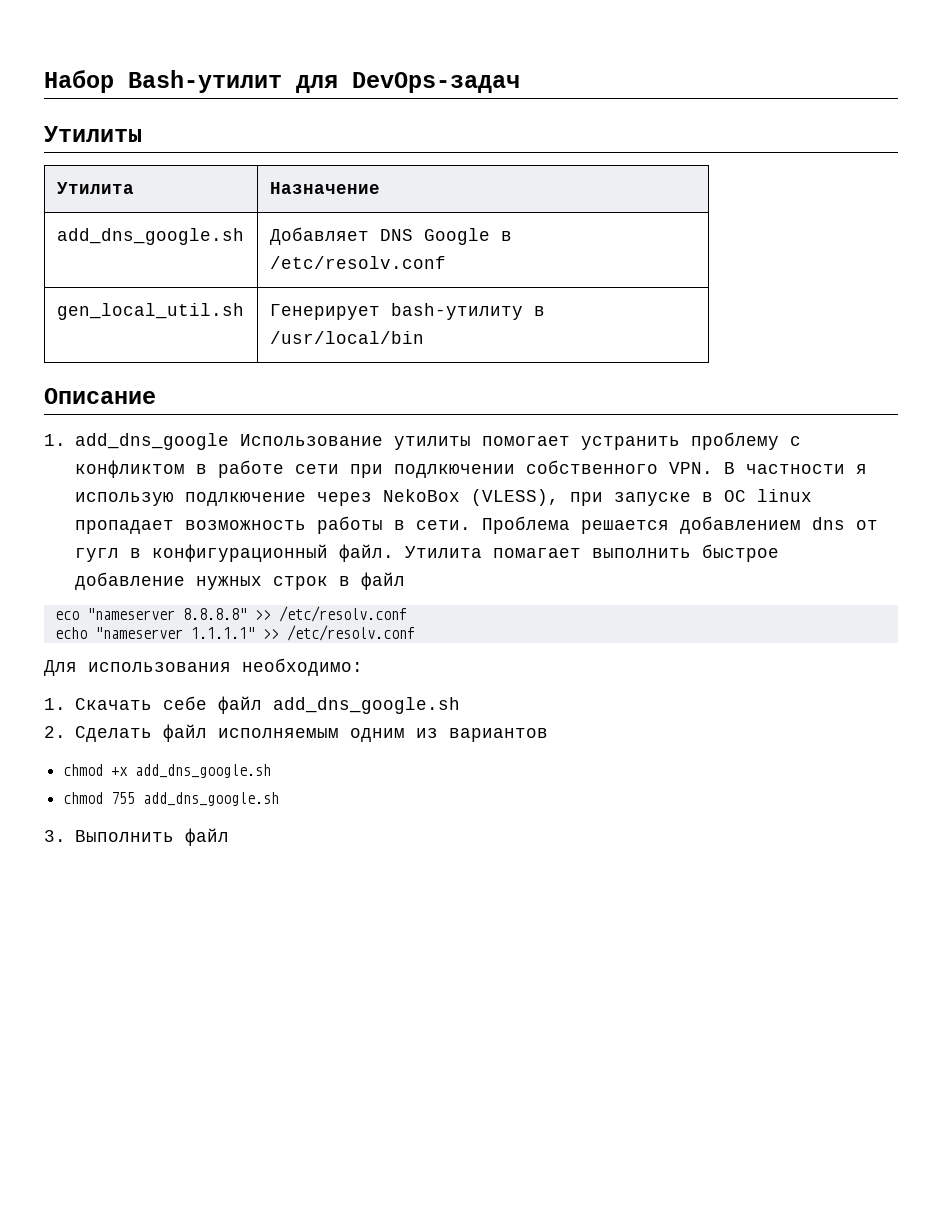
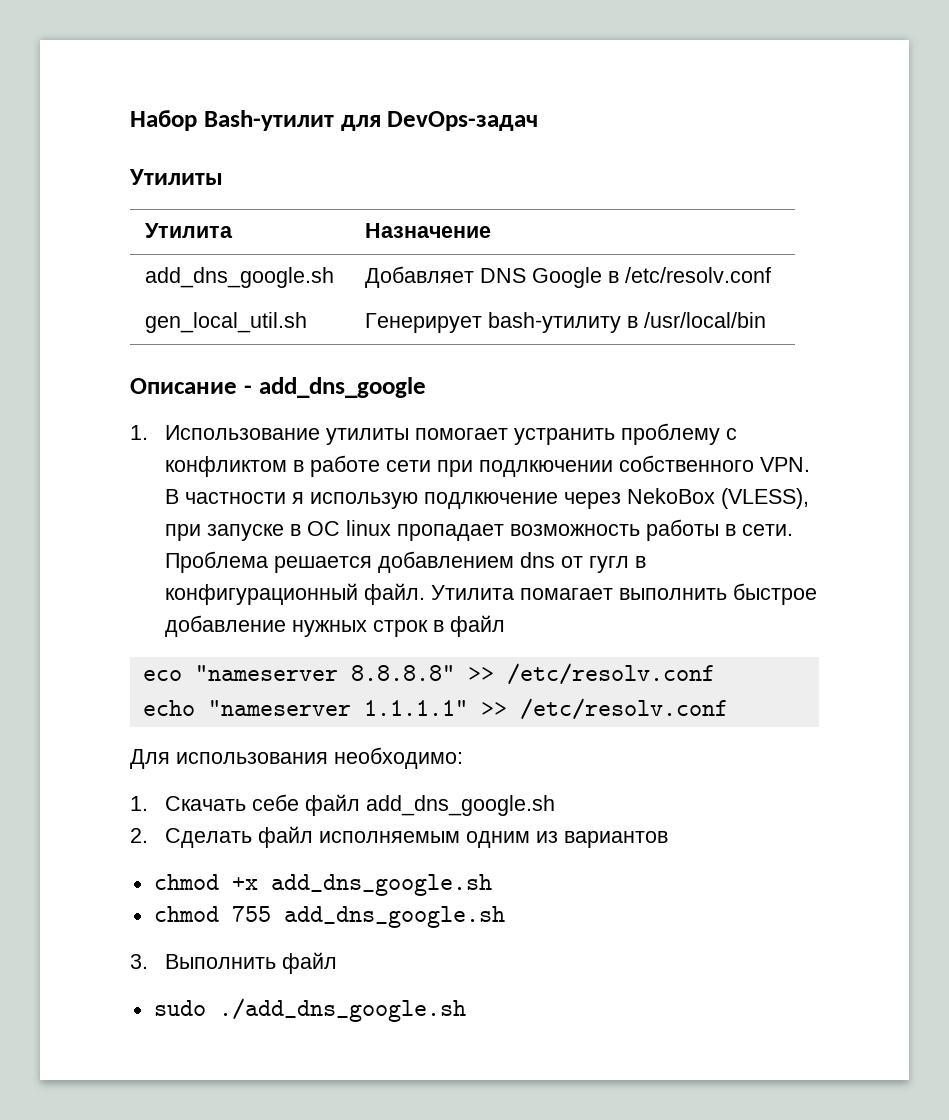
[44,433,230,450] // 1. add_dns_google -> [243,377,426,398] [130,425,148,440] - add_dns_google // 1.
(230, 837) none -> [153,998,466,1022] // sudo ./add_dns_google.sh

